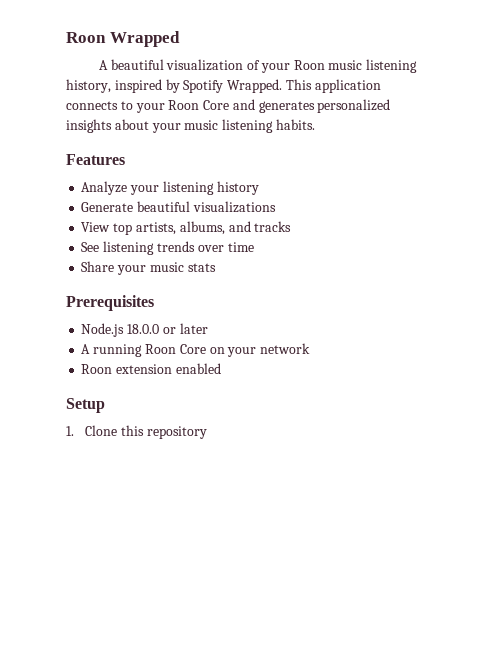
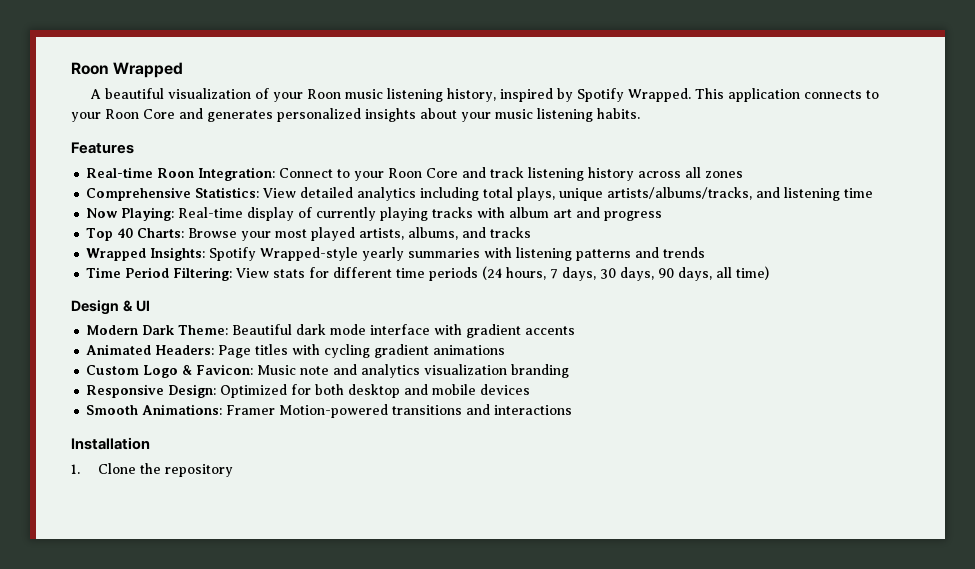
[81,181,259,195] [81,201,276,213] [81,221,292,235] [81,241,254,255] [81,261,216,275] [66,295,154,311] [81,323,208,337] [81,343,311,357] [81,363,221,374] [66,398,105,413] Analyze your listening history // Generate beautiful visualizations // View top artists, albums, and tracks // See listening trends over time // Share your music stats // Prerequisites // Node.js 18.0.0 or later // A running Roon Core on your network // Roon extension enabled // Setup -> [86,167,744,181] [86,187,874,201] [86,207,663,221] [86,227,532,241] [86,247,706,261] [86,266,770,281] [71,300,150,315] [86,324,576,338] [86,344,506,358] [86,364,570,378] [86,384,531,398] [86,404,573,418] [71,437,150,450] Real-time Roon Integration: Connect to your Roon Core and track listening history across all zones // Comprehensive Statistics: View detailed analytics including total plays, unique artists/albums/tracks, and listening time // Now Playing: Real-time display of currently playing tracks with album art and progress // Top 40 Charts: Browse your most played artists, albums, and tracks // Wrapped Insights: Spotify Wrapped-style yearly summaries with listening patterns and trends // Time Period Filtering: View stats for different time periods (24 hours, 7 days, 30 days, 90 days, all time) // Design & UI // Modern Dark Theme: Beautiful dark mode interface with gradient accents // Animated Headers: Page titles with cycling gradient animations // Custom Logo & Favicon: Music note and analytics visualization branding // Responsive Design: Optimized for both desktop and mobile devices // Smooth Animations: Framer Motion-powered transitions and interactions // Installation
[121,425,145,436] this -> [139,463,161,474] the

